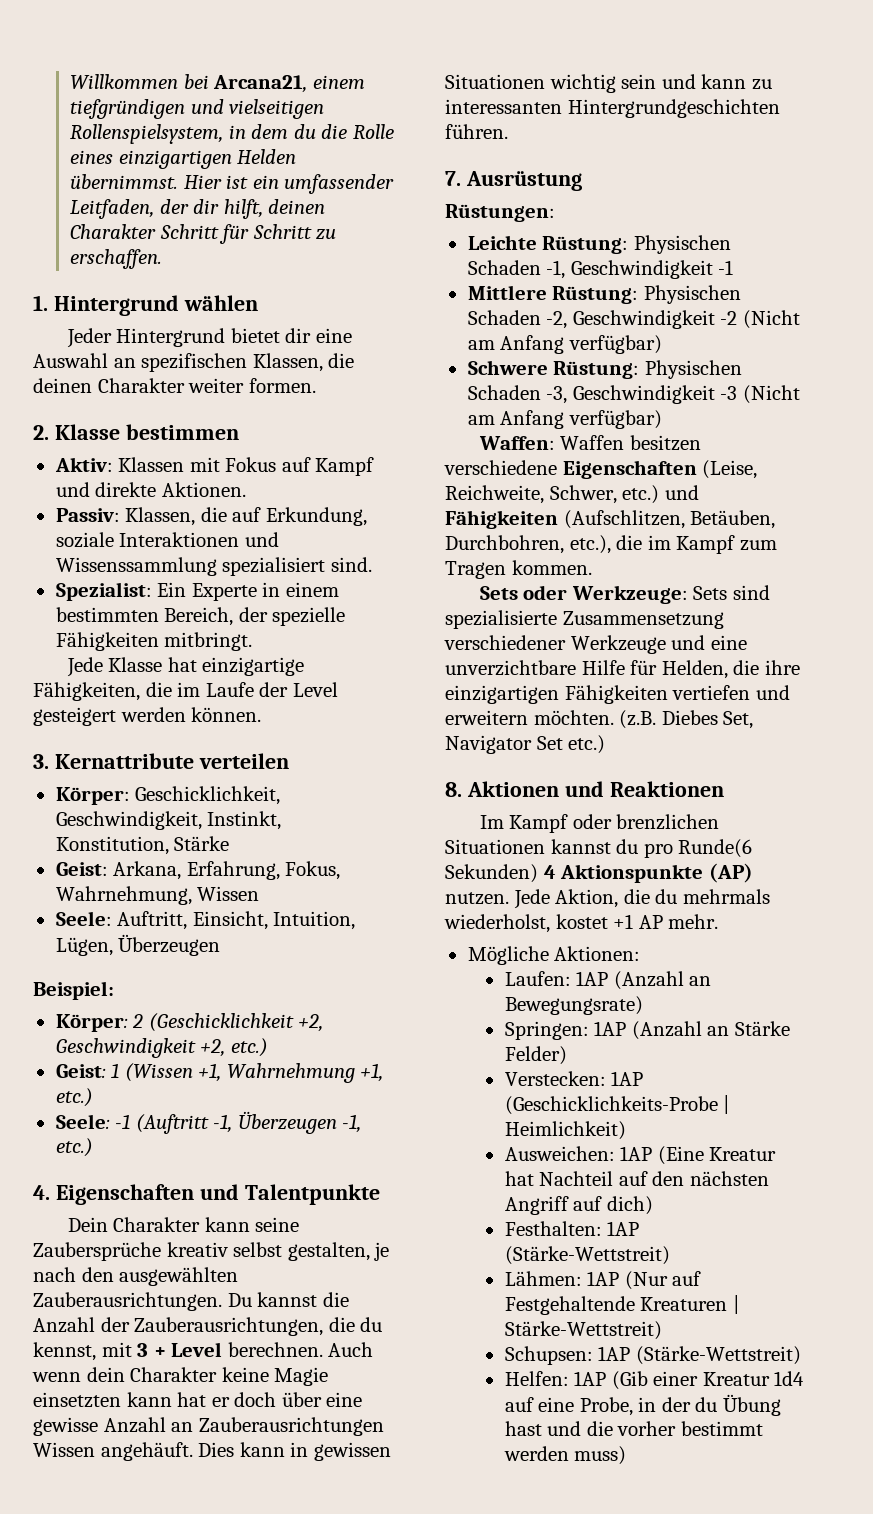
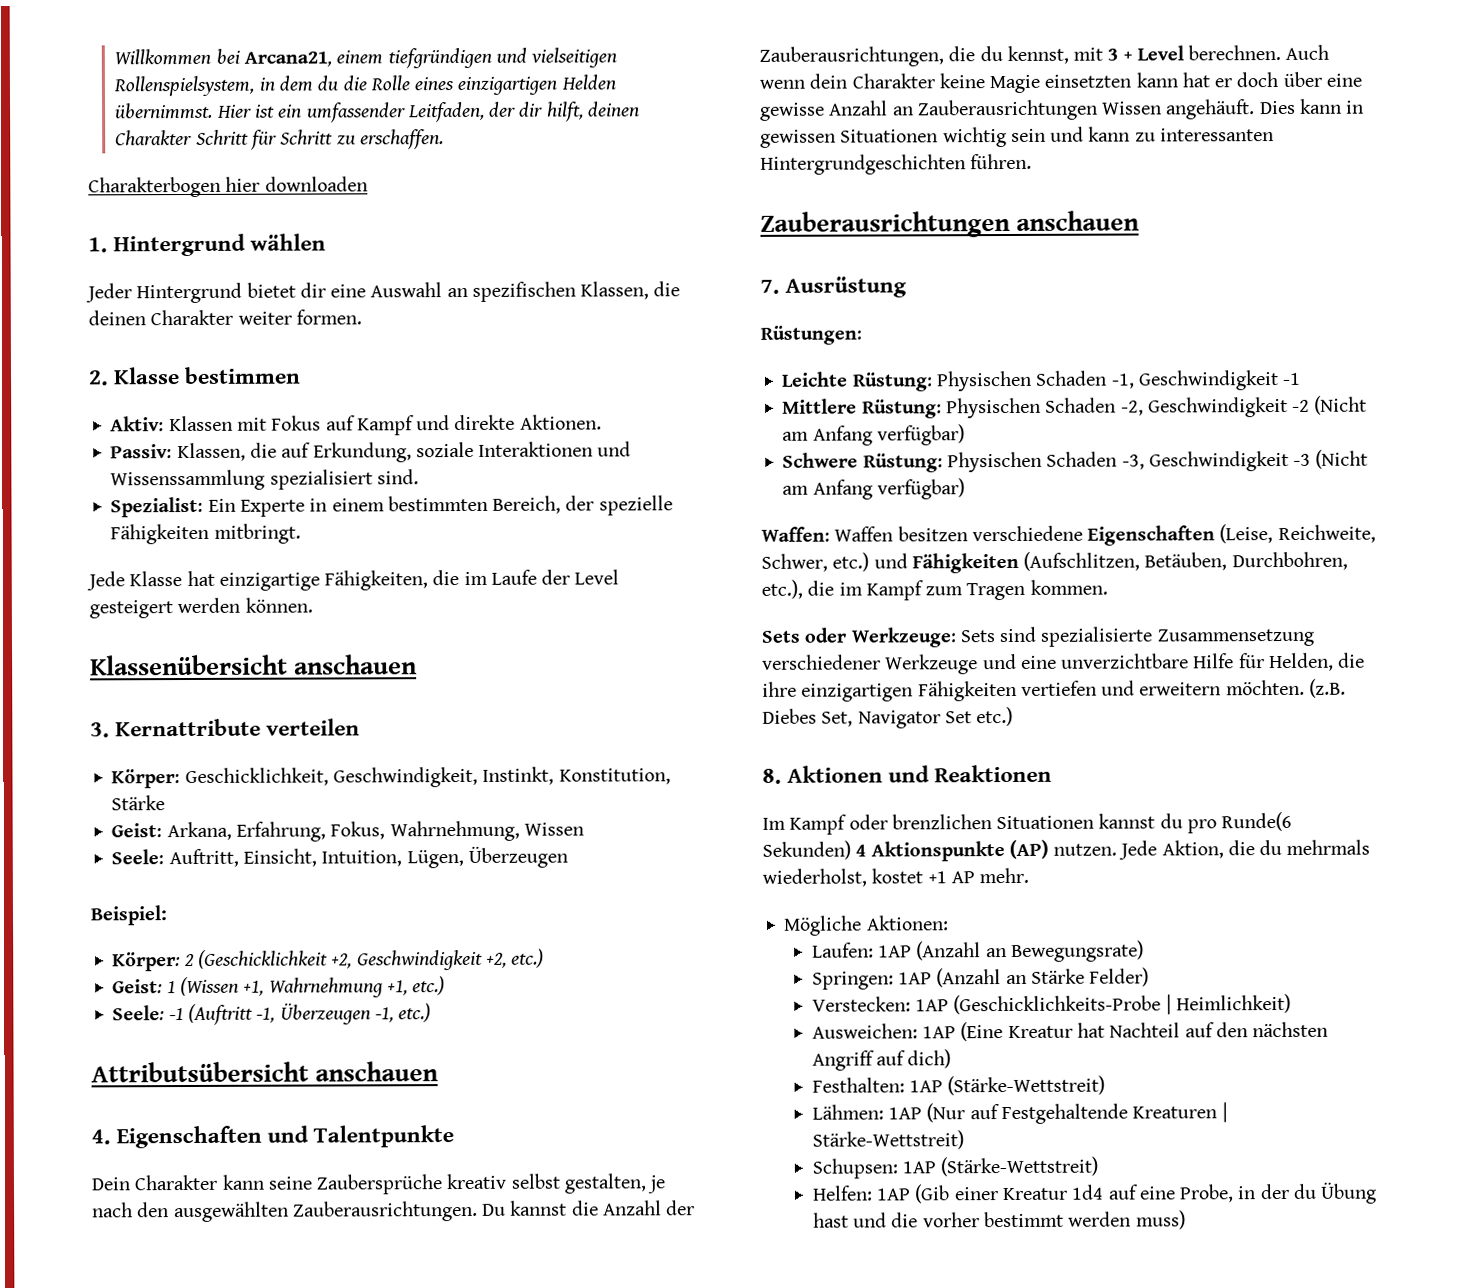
(163, 259) none -> [88,176,368,198] // Charakterbogen hier downloaden
(262, 714) none -> [90,654,419,676] // Klassenübersicht anschauen
(93, 1147) none -> [91,1061,440,1083] // Attributsübersicht anschauen
(508, 131) none -> [760,210,1141,238] // Zauberausrichtungen anschauen

